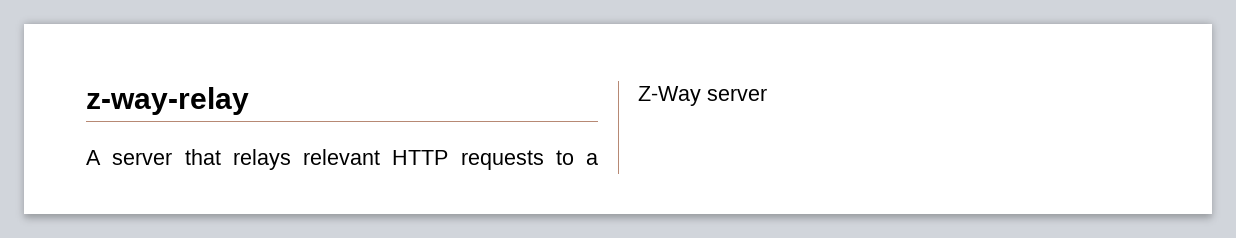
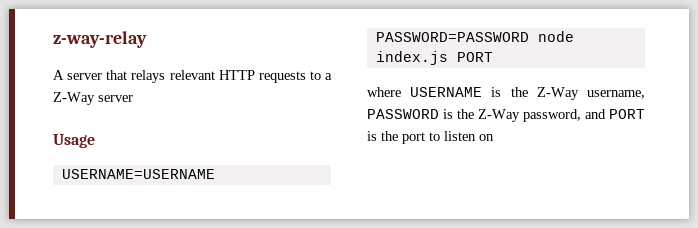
(767, 94) none -> [53,134,95,148] [61,169,215,179] [375,31,574,42] [375,51,493,65] [367,87,645,100] [367,109,645,122] [367,131,494,144] // Usage // USERNAME=USERNAME PASSWORD=PASSWORD node index.js PORT // where USERNAME is the Z-Way username, PASSWORD is the Z-Way password, and PORT is the port to listen on

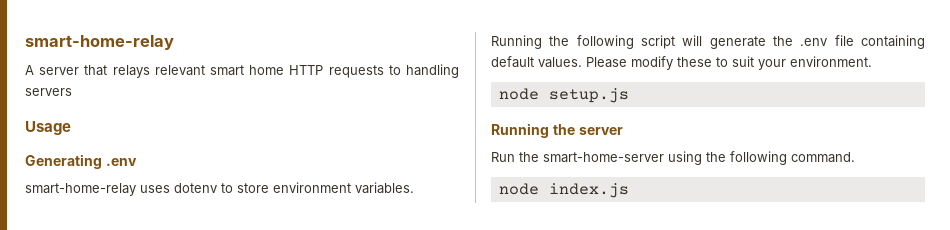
[53,31,147,48] z-way-relay -> [25,35,174,50] smart-home-relay
(215, 75) none -> [210,65,285,76] smart home
[325,73,332,80] [53,92,133,105] [53,134,95,148] [61,169,215,179] [375,31,574,42] [375,51,493,65] [367,87,645,100] [367,109,645,122] [367,131,494,144] a Z-Way server // Usage // USERNAME=USERNAME PASSWORD=PASSWORD node index.js PORT // where USERNAME is the Z-Way username, PASSWORD is the Z-Way password, and PORT is the port to listen on -> [405,64,459,78] [25,88,72,96] [25,121,71,135] [25,154,137,169] [25,182,414,196] [491,35,925,49] [491,56,872,70] [498,88,629,103] [491,123,623,138] [491,151,855,165] [498,183,629,198] handling servers // Usage // Generating .env // smart-home-relay uses dotenv to store environment variables. Running the following script will generate the .env file containing default values. Please modify these to suit your environment. // node setup.js // Running the server // Run the smart-home-server using the following command. // node index.js

